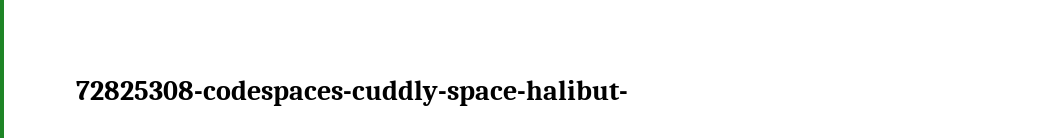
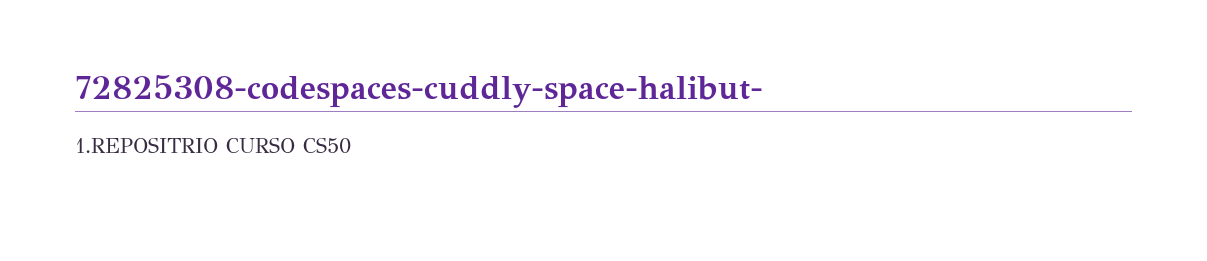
(628, 93) none -> [75,137,351,154] // 1.REPOSITRIO CURSO CS50

